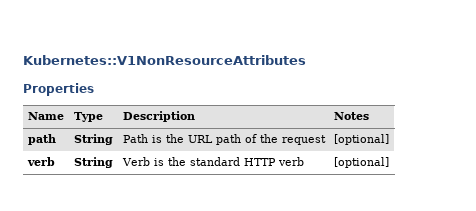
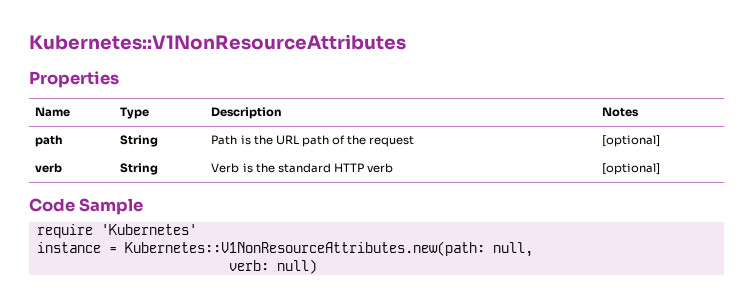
(389, 162) none -> [29,198,144,215] [36,224,197,238] [36,241,533,257] [228,259,317,274] // Code Sample // require 'Kubernetes' // instance = Kubernetes::V1NonResourceAttributes.new(path: null, // verb: null)

